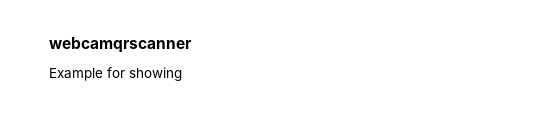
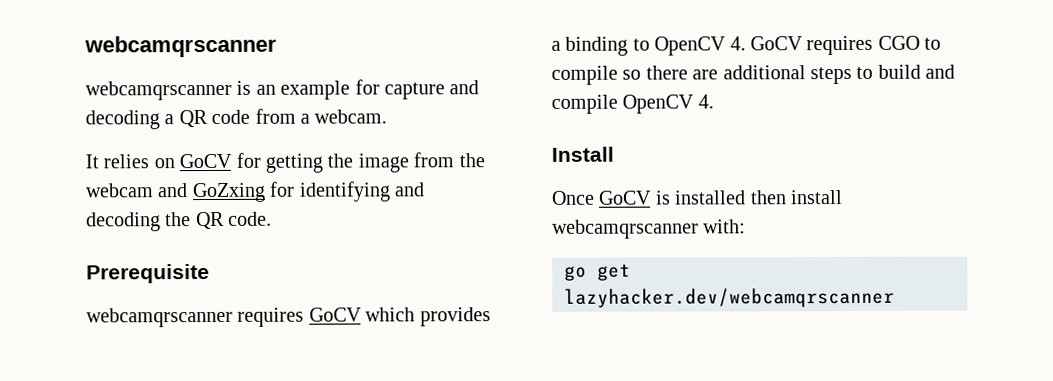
[49,67,182,81] Example for showing -> [85,79,480,101] [85,108,388,130] [85,152,485,173] [85,181,425,203] [86,211,273,232] [86,263,210,284] [86,307,491,328] [551,35,942,56] [551,64,956,85] [551,94,714,114] [551,146,614,162] [552,190,843,205] [552,219,747,239] [564,263,631,281] [564,287,895,308] webcamqrscanner is an example for capture and decoding a QR code from a webcam. // It relies on GoCV for getting the image from the webcam and GoZxing for identifying and decoding the QR code. // Prerequisite // webcamqrscanner requires GoCV which provides a binding to OpenCV 4. GoCV requires CGO to compile so there are additional steps to build and compile OpenCV 4. // Install // Once GoCV is installed then install webcamqrscanner with: // go get lazyhacker.dev/webcamqrscanner

